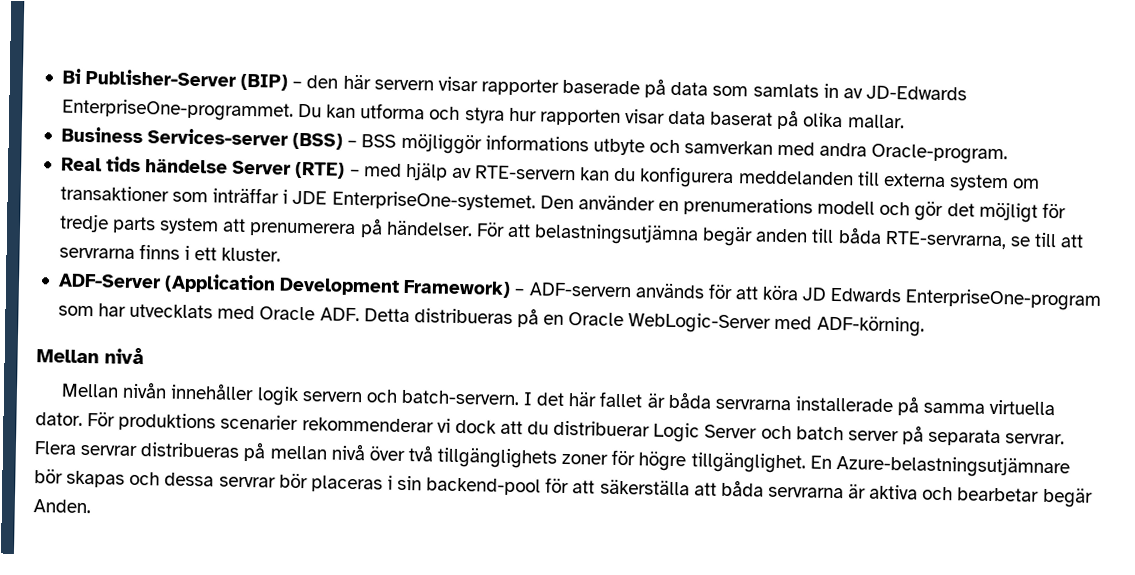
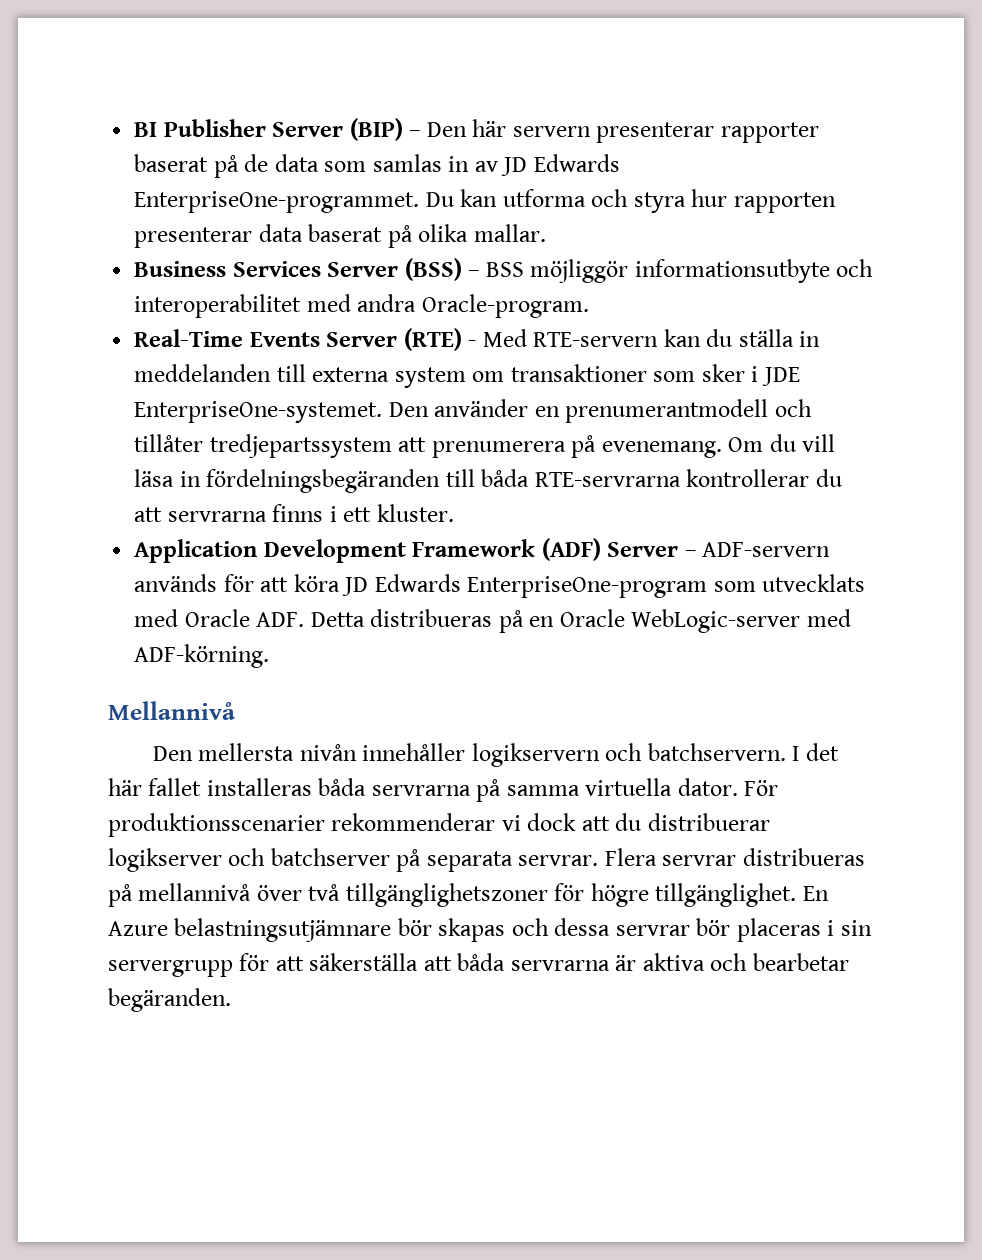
[61,68,237,87] Bi Publisher-Server -> [134,119,344,137] BI Publisher Server
[306,75,339,89] den -> [426,122,467,137] Den
[437,76,667,98] visar rapporter baserade på -> [596,122,819,143] [134,154,269,178] presenterar rapporter baserat på de
[752,83,819,98] samlats -> [372,154,442,172] samlas
[865,85,967,101] JD-Edwards -> [501,154,620,176] JD Edwards
[624,109,665,124] visar -> [134,227,253,248] presenterar
[147,128,289,146] Services-server -> [232,261,399,277] Services Server
[484,134,774,156] informations utbyte och samverkan -> [634,259,874,283] [134,294,302,318] informationsutbyte och interoperabilitet
[60,156,472,181] Real tids händelse Server (RTE) – med hjälp av -> [134,328,527,351] Real-Time Events Server (RTE) - Med
[639,166,735,189] konfigurera -> [738,329,821,347] ställa in
[212,187,280,204] inträffar -> [701,364,745,382] sker
[683,197,1066,223] [58,213,1057,250] prenumerations modell och gör det möjligt för tredje parts system att prenumerera på händelser. För att belastningsutjämna begär anden till båda RTE-servrarna, se till -> [565,399,812,423] [134,434,836,458] [134,469,842,493] prenumerantmodell och tillåter tredjepartssystem att prenumerera på evenemang. Om du vill läsa in fördelningsbegäranden till båda RTE-servrarna kontrollerar du
[57,273,512,298] ADF-Server (Application Development Framework) -> [134,538,679,563] Application Development Framework (ADF) Server
[98,303,127,317] har -> (756, 586) none
[628,312,772,334] WebLogic-Server -> [631,609,801,633] WebLogic-server
[36,347,144,365] [61,381,520,407] Mellan nivå // Mellan nivån innehåller logik servern och batch-servern. -> [108,701,235,720] [152,743,786,767] Mellannivå // Den mellersta nivån innehåller logikservern och batchservern.
[646,391,893,413] är båda servrarna installerade -> [206,778,471,796] installeras båda servrarna
[118,412,299,432] produktions scenarier -> [108,813,325,837] produktionsscenarier
[653,422,899,443] Logic Server och batch server -> [108,848,390,872] logikserver och batchserver
[269,443,609,469] mellan nivå över två tillgänglighets zoner -> [138,883,548,907] mellannivå över två tillgänglighetszoner
[835,454,1070,479] Azure-belastningsutjämnare -> [108,918,392,942] Azure belastningsutjämnare
[426,477,542,496] backend-pool -> [108,960,233,977] servergrupp
[1041,486,1093,508] [33,499,91,514] begär Anden. -> [108,988,231,1012] begäranden.

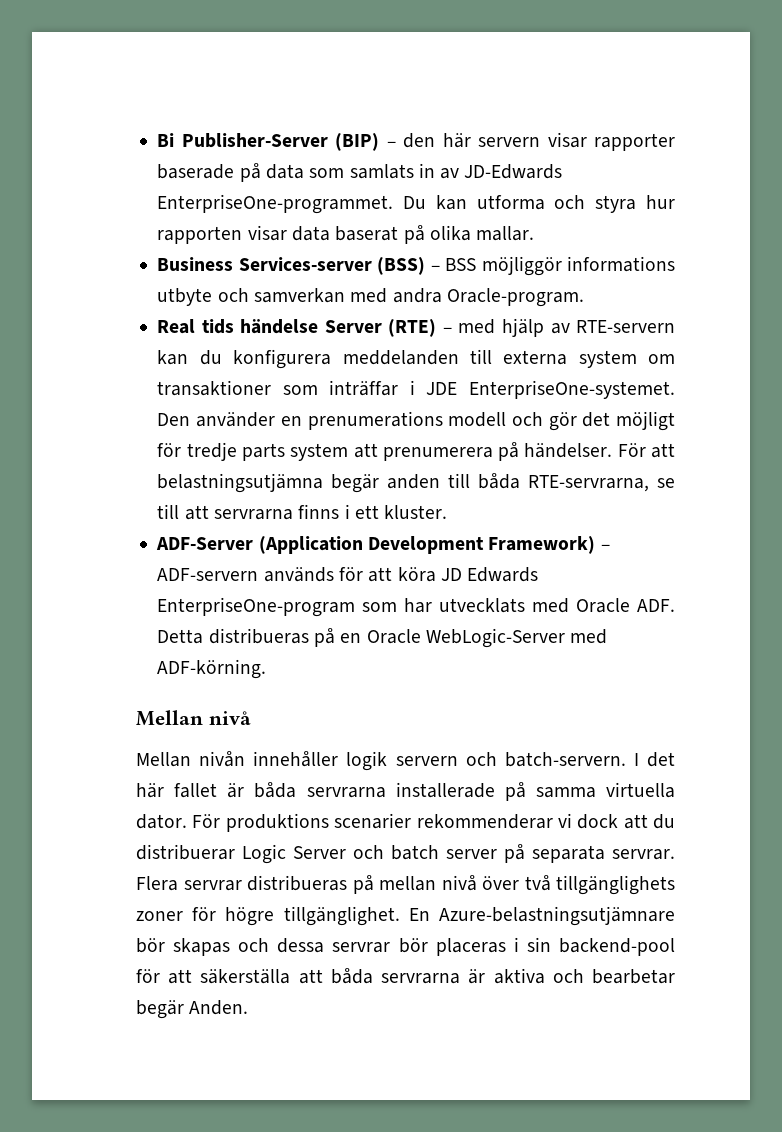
[134,119,344,137] BI Publisher Server -> [157,133,328,148] Bi Publisher-Server
[426,122,467,137] Den -> [403,133,436,148] den
[596,122,819,143] [134,154,269,178] presenterar rapporter baserat på de -> [547,132,676,151] [157,163,261,182] visar rapporter baserade på
[372,154,442,172] samlas -> [349,164,414,179] samlats
[501,154,620,176] JD Edwards -> [464,164,563,179] JD-Edwards
[134,227,253,248] presenterar -> [247,225,287,241] visar
[232,261,399,277] Services Server -> [238,257,372,271] Services-server
[634,259,874,283] [134,294,302,318] informationsutbyte och interoperabilitet -> [567,256,675,272] [157,288,345,306] informations utbyte och samverkan
[134,328,527,351] Real-Time Events Server (RTE) - Med -> [157,318,570,337] Real tids händelse Server (RTE) – med hjälp av
[738,329,821,347] ställa in -> [233,349,332,369] konfigurera
[701,364,745,382] sker -> [329,380,399,396] inträffar
[565,399,812,423] [134,434,836,458] [134,469,842,493] prenumerantmodell och tillåter tredjepartssystem att prenumerera på evenemang. Om du vill läsa in fördelningsbegäranden till båda RTE-servrarna kontrollerar du -> [307,411,676,431] [157,442,675,461] [157,473,675,493] [157,504,180,519] prenumerations modell och gör det möjligt för tredje parts system att prenumerera på händelser. För att belastningsutjämna begär anden till båda RTE-servrarna, se till
[134,538,679,563] Application Development Framework (ADF) Server -> [156,536,596,554] ADF-Server (Application Development Framework)
(756, 586) none -> [404,598,433,613] har
[631,609,801,633] WebLogic-server -> [425,628,565,648] WebLogic-Server
[108,701,235,720] [152,743,786,767] Mellannivå // Den mellersta nivån innehåller logikservern och batchservern. -> [136,710,251,726] [136,751,626,771] Mellan nivå // Mellan nivån innehåller logik servern och batch-servern.
[206,778,471,796] installeras båda servrarna -> [227,782,495,798] är båda servrarna installerade
[108,813,325,837] produktionsscenarier -> [225,813,412,832] produktions scenarier
[108,848,390,872] logikserver och batchserver -> [242,844,497,864] Logic Server och batch server
[138,883,548,907] mellannivå över två tillgänglighetszoner -> [379,875,675,895] [136,911,183,921] mellan nivå över två tillgänglighets zoner
[108,918,392,942] Azure belastningsutjämnare -> [438,906,675,926] Azure-belastningsutjämnare
[108,960,233,977] servergrupp -> [558,938,675,956] backend-pool
[108,988,231,1012] begäranden. -> [136,1000,249,1019] begär Anden.

